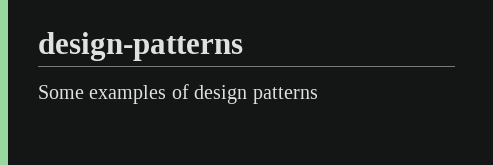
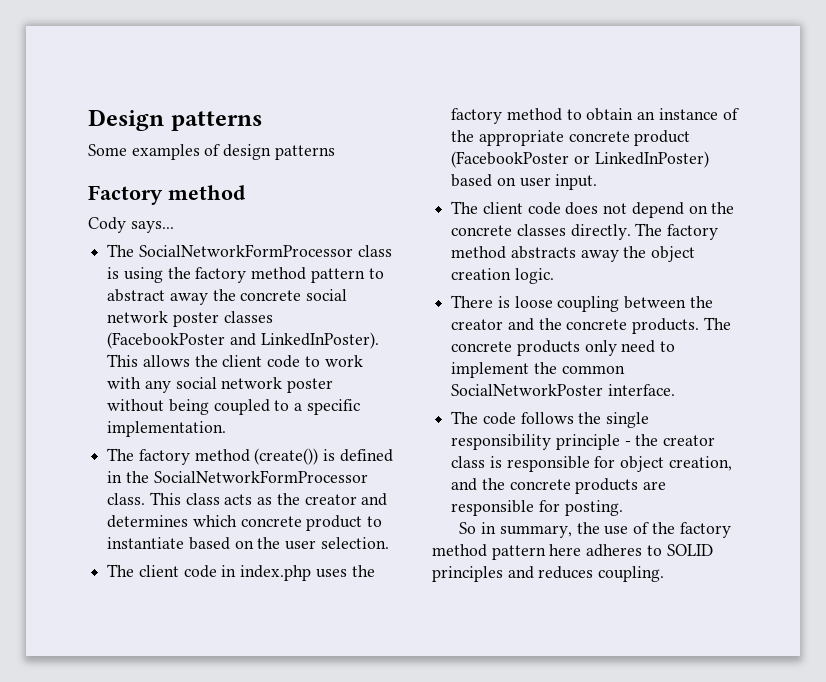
[38,32,243,61] design-patterns -> [88,109,262,131] Design patterns
(318, 95) none -> [88,185,246,205] [88,217,174,233] [107,244,392,257] [107,267,384,283] [107,289,348,305] [107,311,273,327] [107,332,379,349] [107,354,363,368] [107,377,334,393] [107,399,360,415] [107,421,227,437] [107,448,393,465] [107,470,368,483] [107,492,388,506] [107,515,383,531] [107,537,389,550] [107,564,375,581] [451,108,739,124] [451,130,691,146] [451,151,709,168] [451,174,598,190] [451,201,735,218] [451,223,719,240] [451,246,696,262] [451,268,554,284] [451,295,713,312] [451,317,731,334] [451,340,676,356] [451,362,625,378] [451,384,675,396] [451,411,650,428] [451,434,716,450] [451,456,732,472] [451,478,667,494] [451,500,623,516] [459,522,731,538] [432,544,713,560] [432,566,665,582] // Factory method // Cody says... // The SocialNetworkFormProcessor class is using the factory method pattern to abstract away the concrete social network poster classes (FacebookPoster and LinkedInPoster). This allows the client code to work with any social network poster without being coupled to a specific implementation. // The factory method (create()) is defined in the SocialNetworkFormProcessor class. This class acts as the creator and determines which concrete product to instantiate based on the user selection. // The client code in index.php uses the factory method to obtain an instance of the appropriate concrete product (FacebookPoster or LinkedInPoster) based on user input. // The client code does not depend on the concrete classes directly. The factory method abstracts away the object creation logic. // There is loose coupling between the creator and the concrete products. The concrete products only need to implement the common SocialNetworkPoster interface. // The code follows the single responsibility principle - the creator class is responsible for object creation, and the concrete products are responsible for posting. // So in summary, the use of the factory method pattern here adheres to SOLID principles and reduces coupling.

